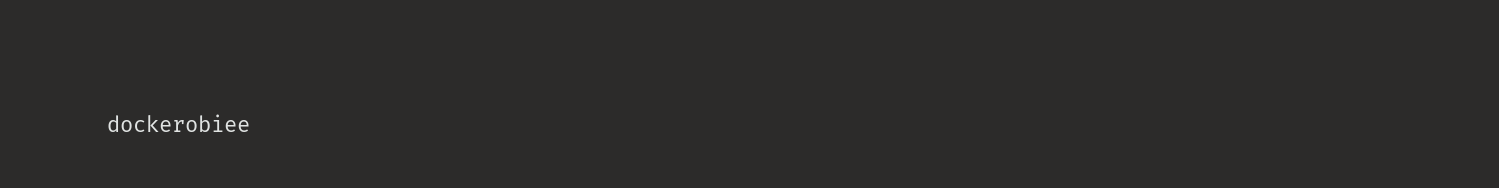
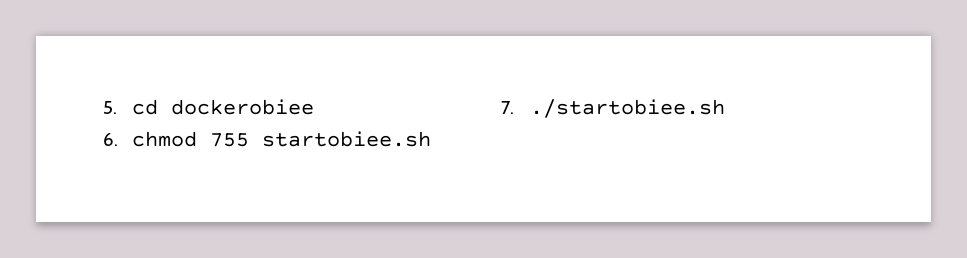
(107, 123) none -> [103,99,158,115] 5. cd
(250, 123) none -> [103,131,431,147] [501,99,725,118] // 6. chmod 755 startobiee.sh // 7. ./startobiee.sh

